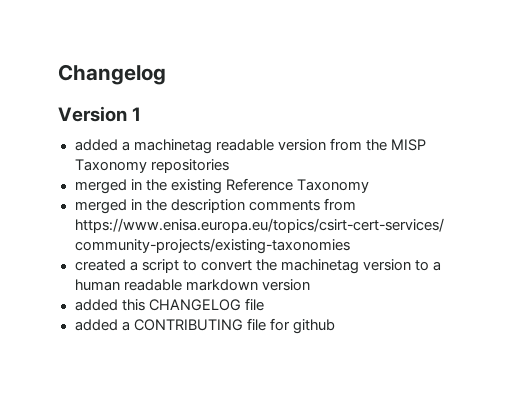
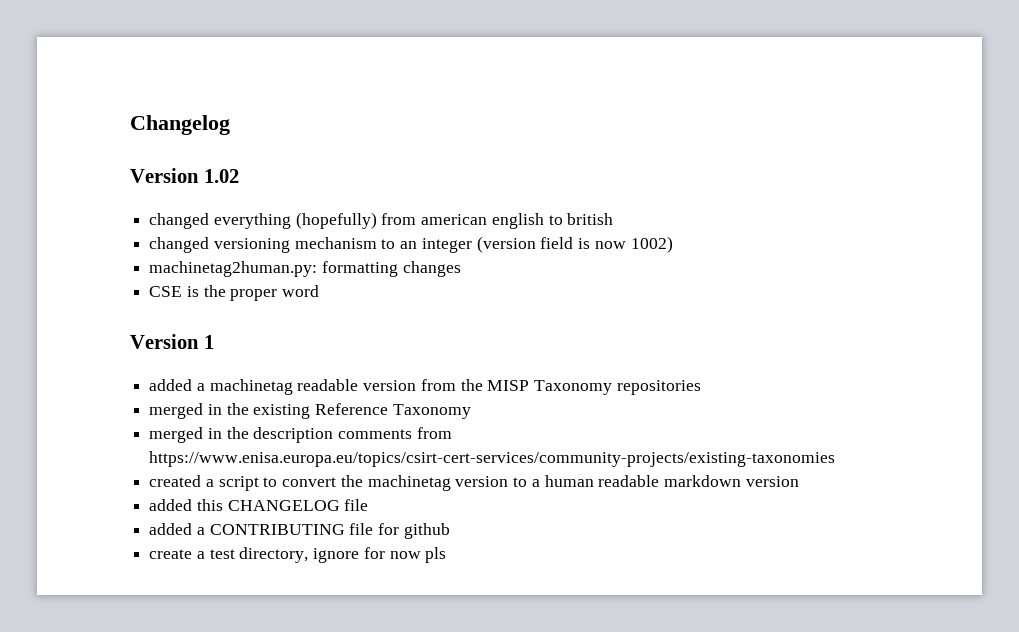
(166, 74) none -> [130,168,239,183] [149,212,614,229] [149,236,673,253] [149,261,461,277] [149,285,320,301] // Version 1.02 // changed everything (hopefully) from american english to british // changed versioning mechanism to an integer (version field is now 1002) // machinetag2human.py: formatting changes // CSE is the proper word
(335, 326) none -> [149,547,447,563] // create a test directory, ignore for now pls

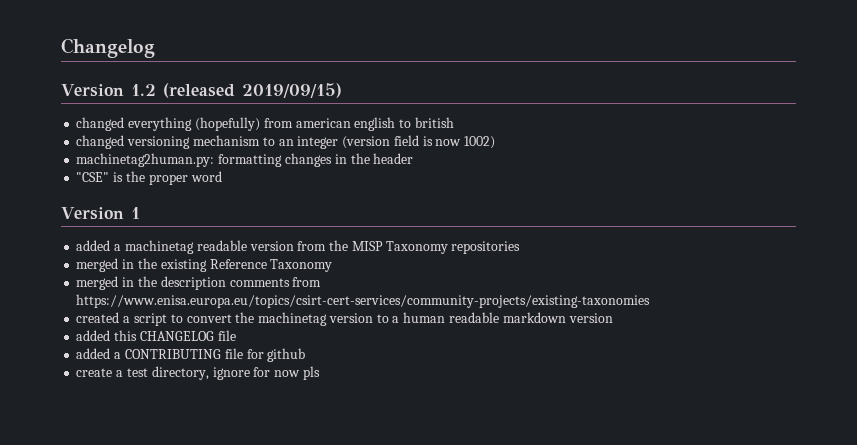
[203,169,239,183] 1.02 -> [130,83,342,98] 1.2 (released 2019/09/15)
[149,286,183,297] // CSE -> [334,153,414,164] [76,172,110,182] in the header // "CSE"

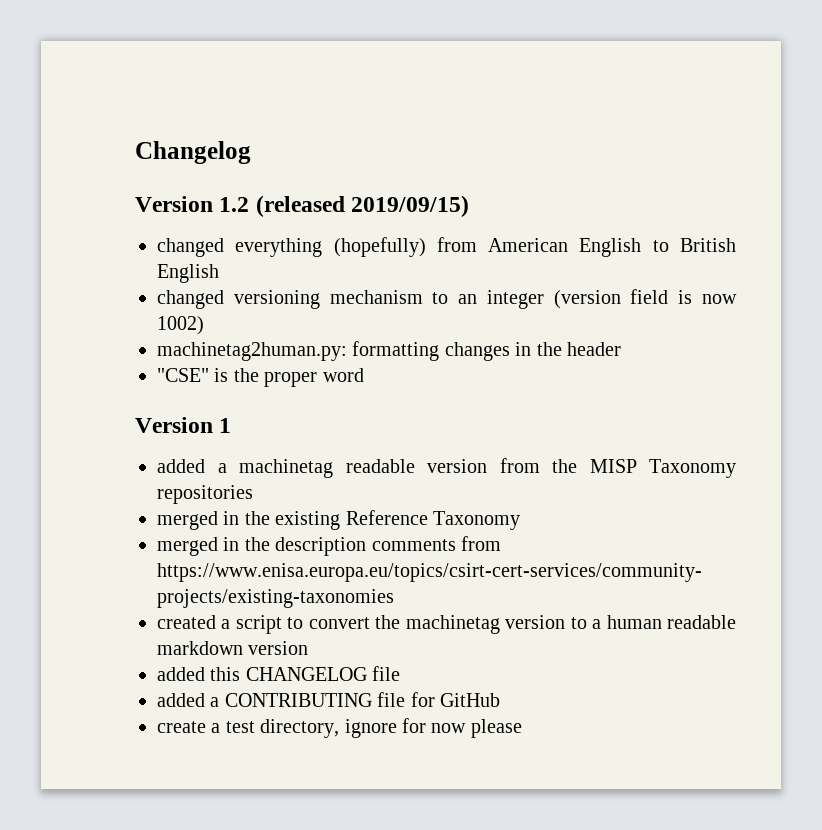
[295,117,454,131] american english to british -> [488,238,736,257] [157,264,219,283] American English to British English
[267,348,306,362] github -> [440,693,500,707] GitHub
[302,366,320,380] pls -> [470,719,522,738] please

